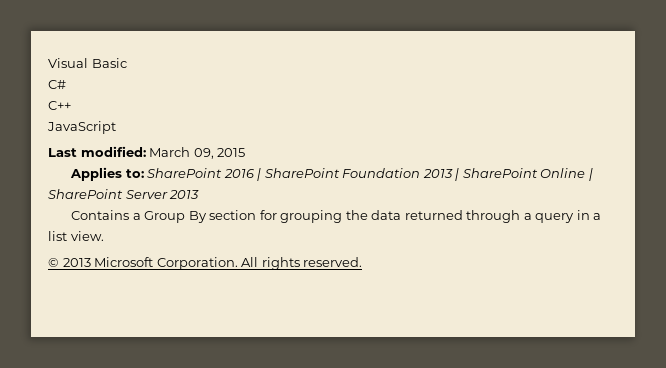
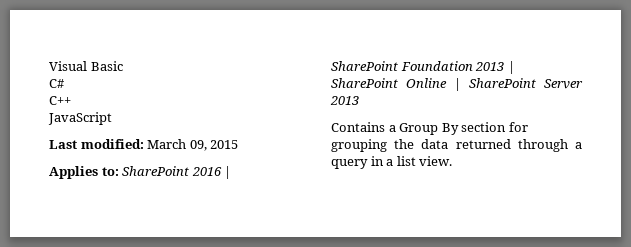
[48,257,363,270] // © 2013 Microsoft Corporation. All rights reserved. -> (453, 161) none

